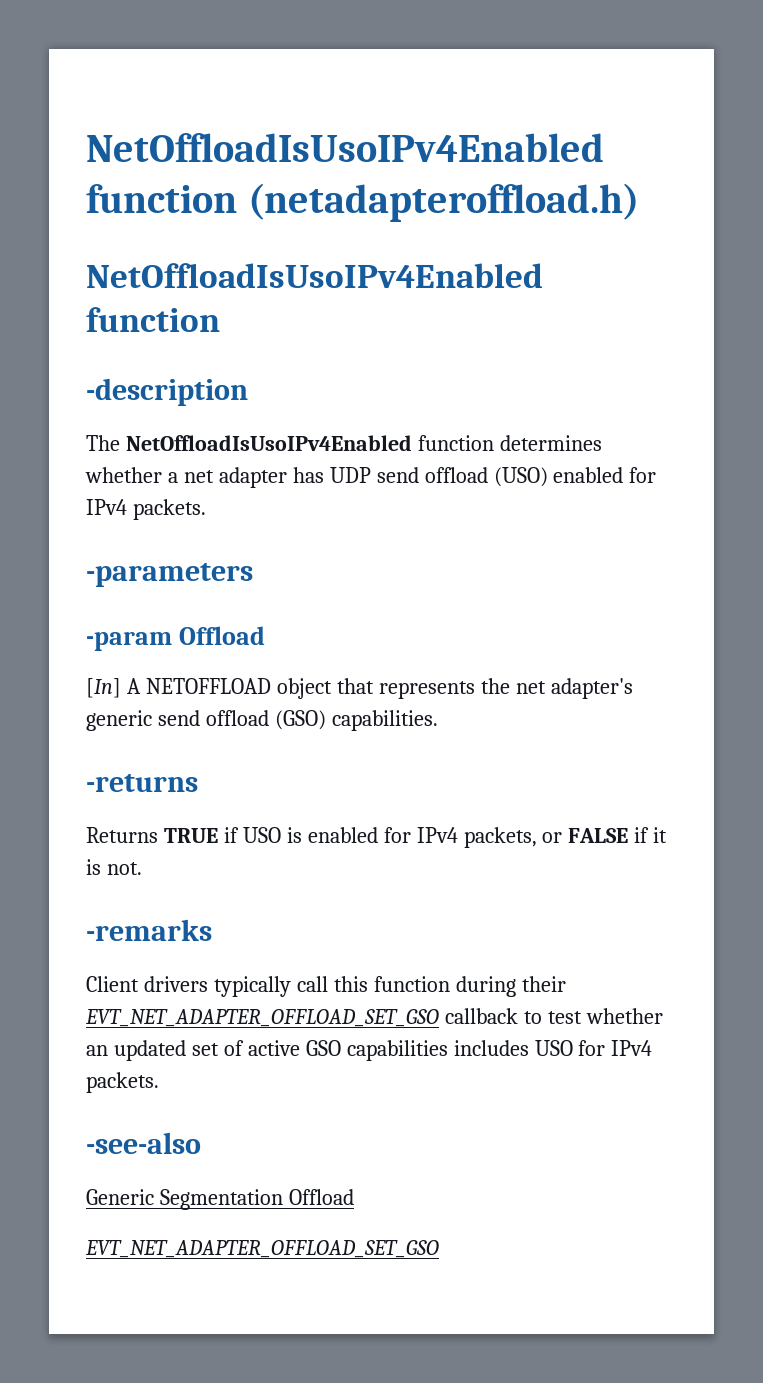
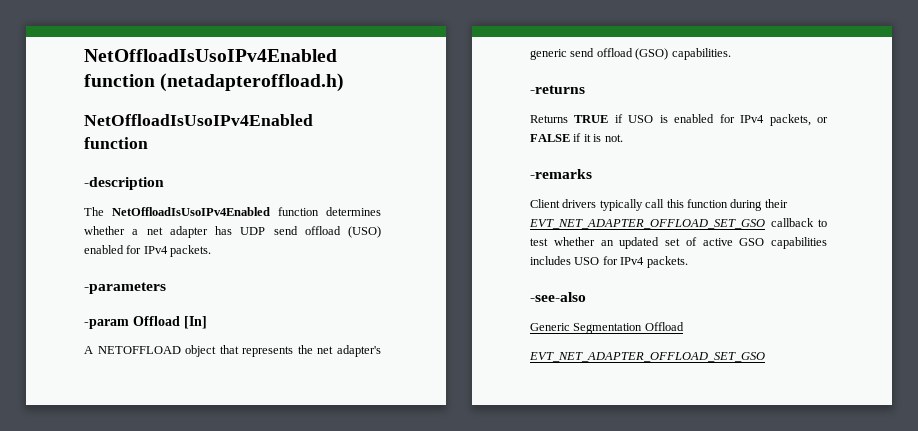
[86,678,121,698] // [In] -> [184,316,207,329] [In] //

